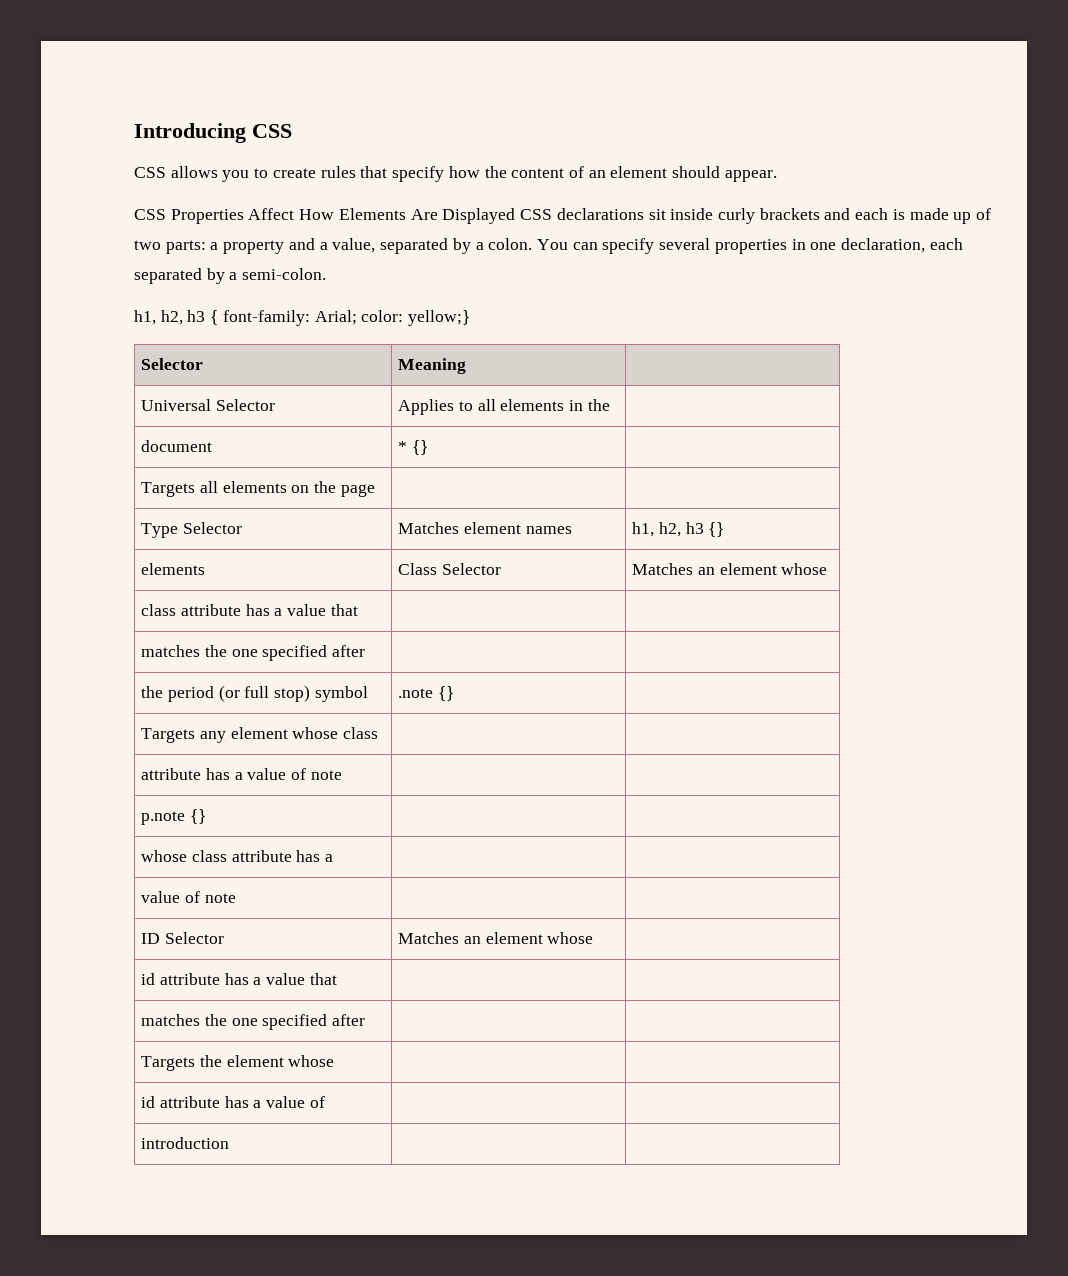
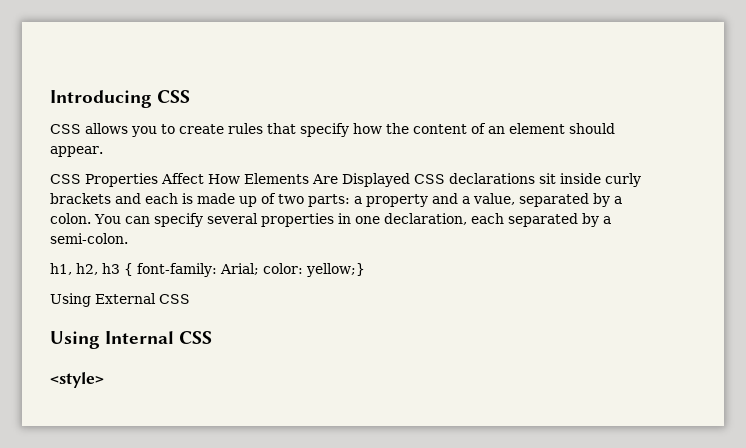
[141,358,204,370] [398,358,467,374] [141,399,275,411] [398,399,610,415] [141,440,213,452] [398,440,428,455] [141,481,375,497] [141,522,242,538] [398,522,572,534] [632,522,725,537] [141,563,206,575] [398,563,501,575] [632,563,828,575] [141,604,358,616] [141,645,365,661] [141,685,368,702] [398,686,454,701] [141,727,378,743] [141,768,342,780] [141,809,206,825] [141,850,333,862] [141,891,236,903] [141,932,224,944] [398,932,594,944] [141,973,337,985] [141,1014,365,1030] [141,1055,335,1071] [141,1096,325,1108] [141,1137,230,1149] // Selector | Meaning | // Universal Selector | Applies to all elements in the | // document | * {} | // Targets all elements on the page | | // Type Selector | Matches element names | h1, h2, h3 {} // elements | Class Selector | Matches an element whose // class attribute has a value that | | // matches the one specified after | | // the period (or full stop) symbol | .note {} | // Targets any element whose class | | // attribute has a value of note | | // p.note {} | | // whose class attribute has a | | // value of note | | // ID Selector | Matches an element whose | // id attribute has a value that | | // matches the one specified after | | // Targets the element whose | | // id attribute has a value of | | // introduction | | -> [50,293,190,307] [50,331,213,349] [50,372,104,388] // Using External CSS // Using Internal CSS // <style>

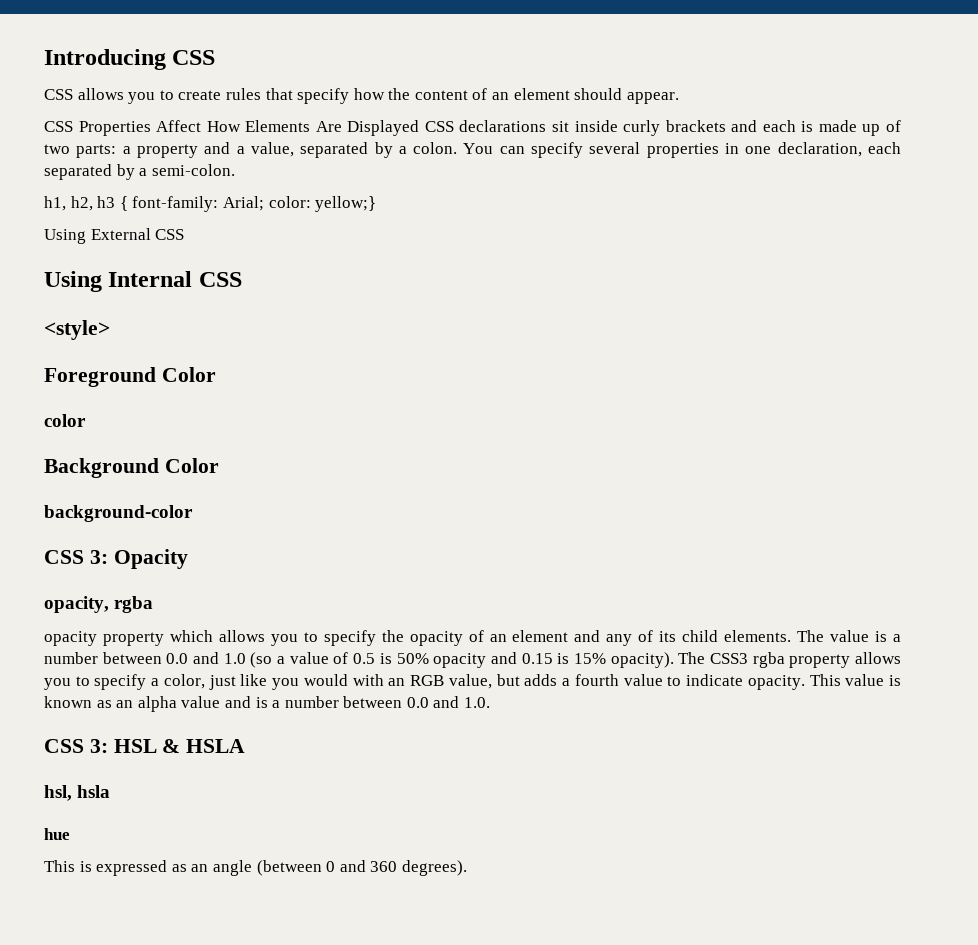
(104, 380) none -> [44,367,216,387] [44,414,86,427] [44,458,219,478] [44,505,193,522] [44,549,188,569] [44,596,154,613] [44,630,902,646] [44,652,901,668] [44,674,902,690] [44,696,491,712] [44,739,246,753] [44,785,111,801] [44,828,70,840] [44,860,467,876] // Foreground Color // color // Background Color // background-color // CSS 3: Opacity // opacity, rgba // opacity property which allows you to specify the opacity of an element and any of its child elements. The value is a number between 0.0 and 1.0 (so a value of 0.5 is 50% opacity and 0.15 is 15% opacity). The CSS3 rgba property allows you to specify a color, just like you would with an RGB value, but adds a fourth value to indicate opacity. This value is known as an alpha value and is a number between 0.0 and 1.0. // CSS 3: HSL & HSLA // hsl, hsla // hue // This is expressed as an angle (between 0 and 360 degrees).

